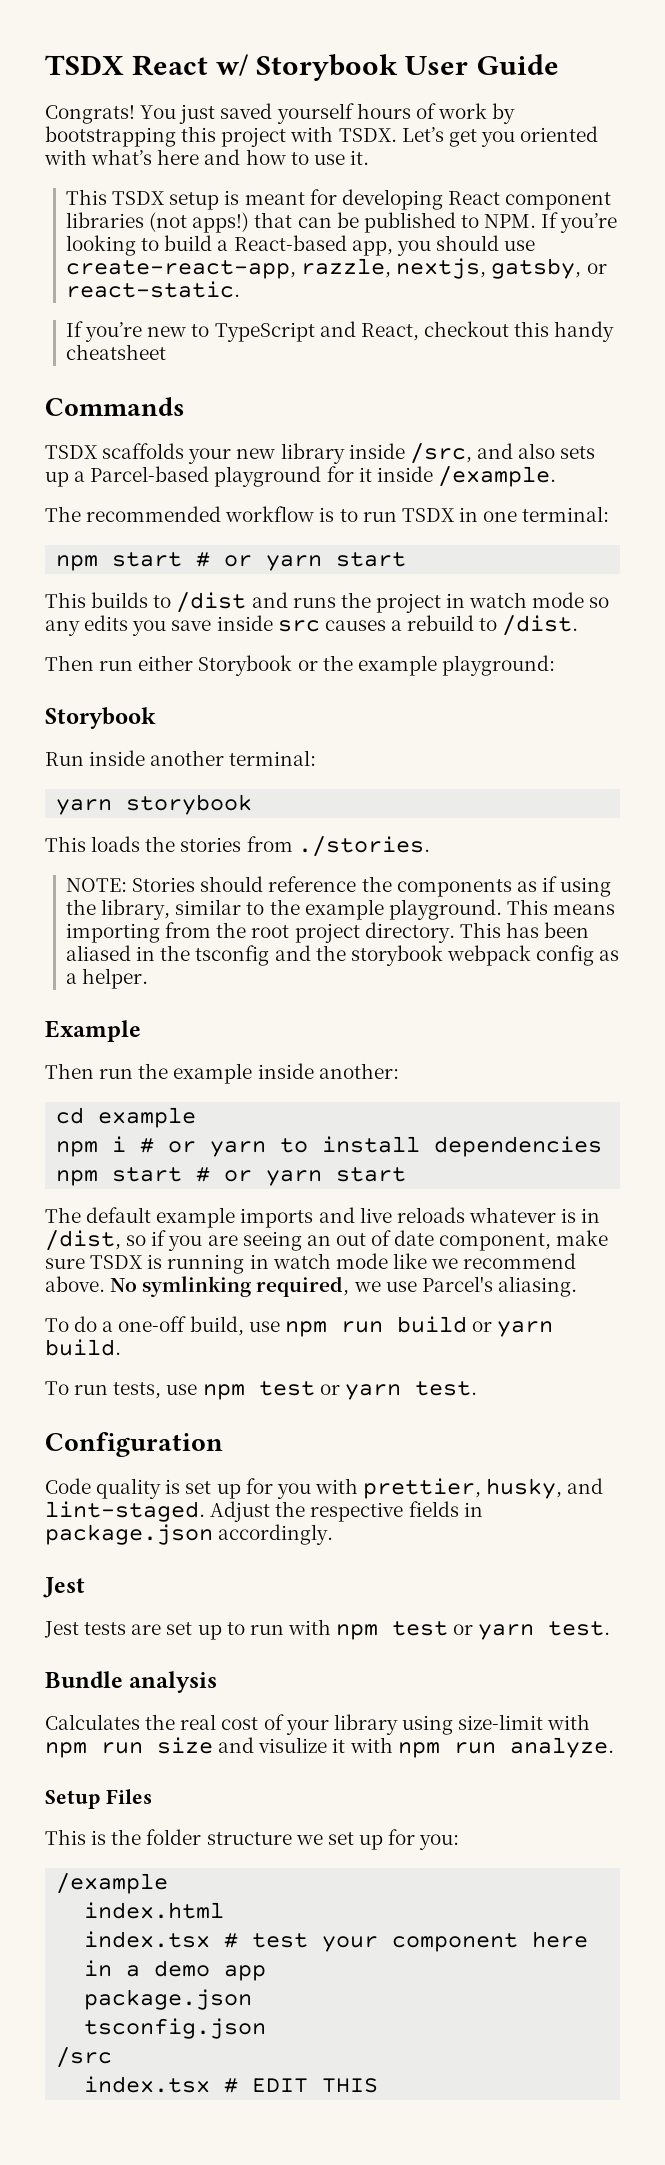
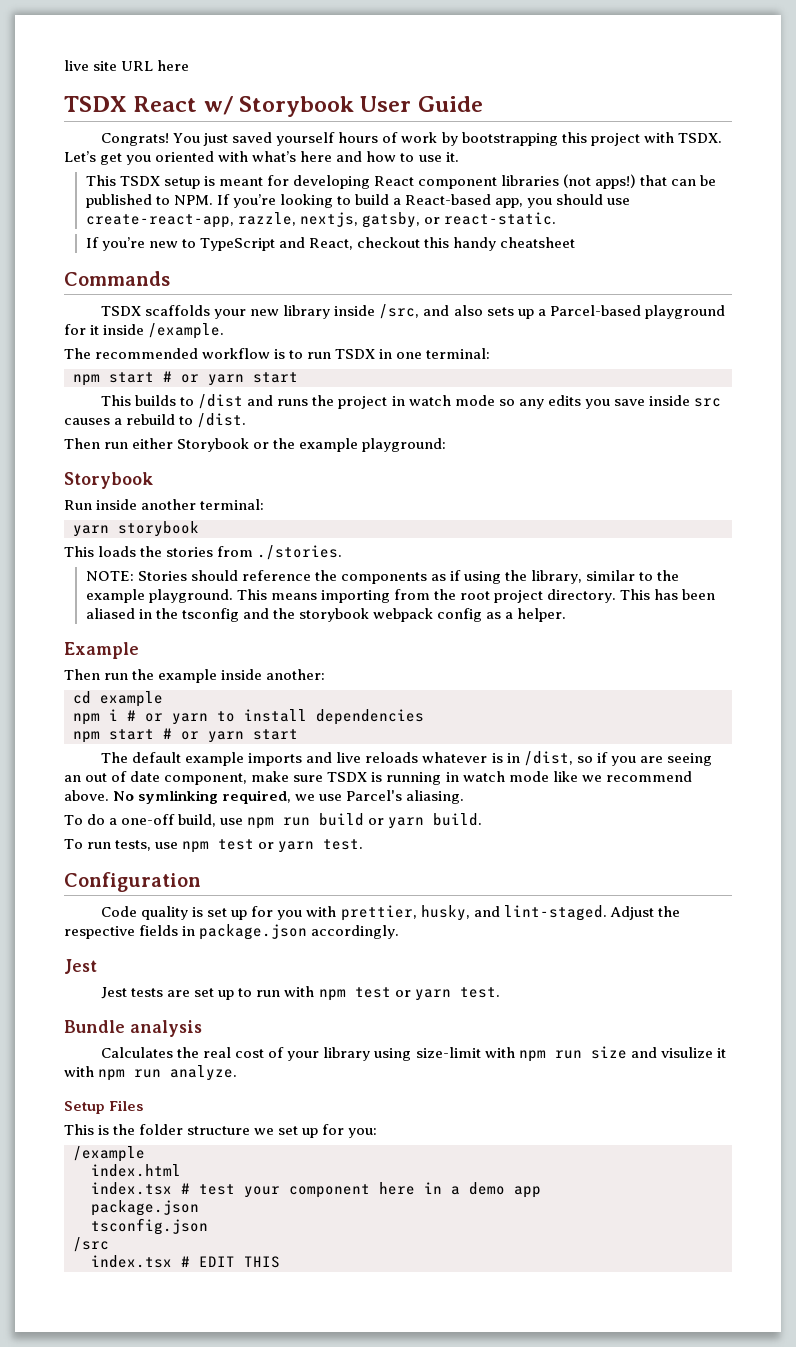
(45, 65) none -> [64,60,190,71] live site URL here //

